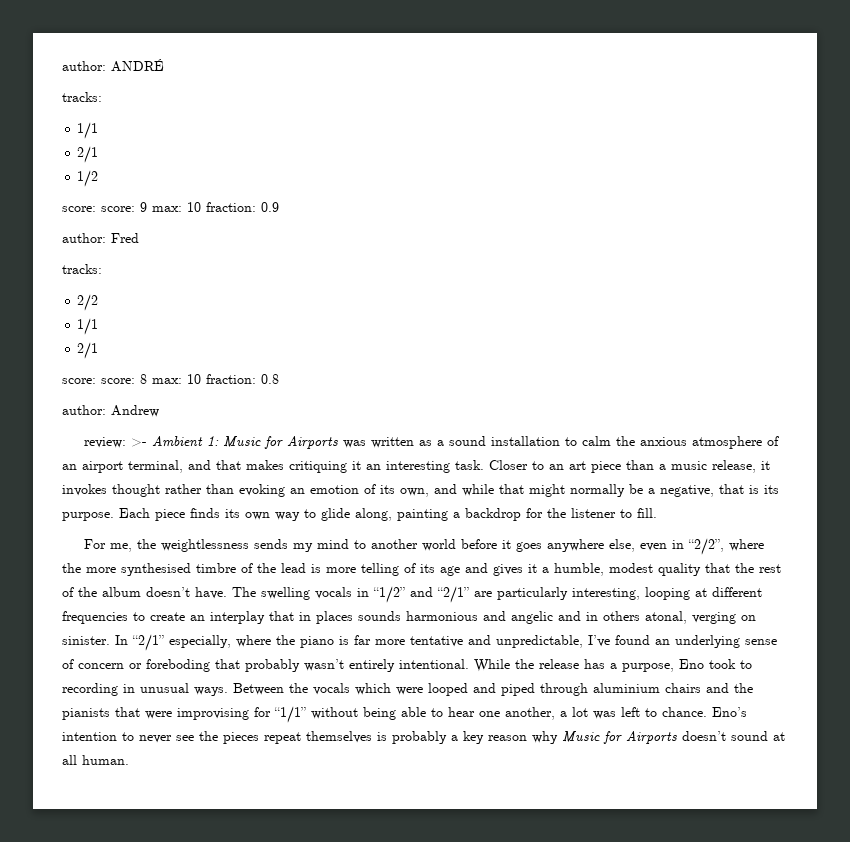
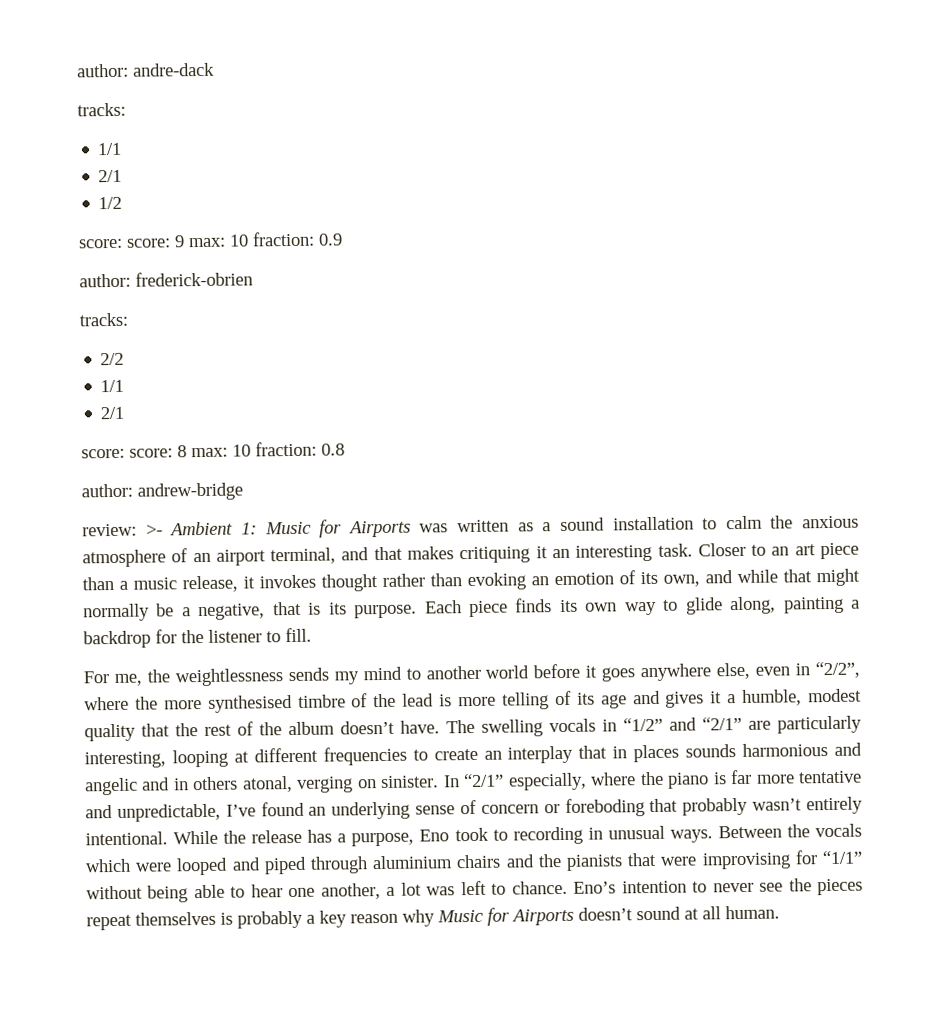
[62,59,164,72] author: ANDRÉ -> [77,62,215,78] author: andre-dack
[111,233,139,243] Fred -> [135,271,253,287] frederick-obrien
[111,405,159,417] Andrew -> [137,482,243,501] andrew-bridge

